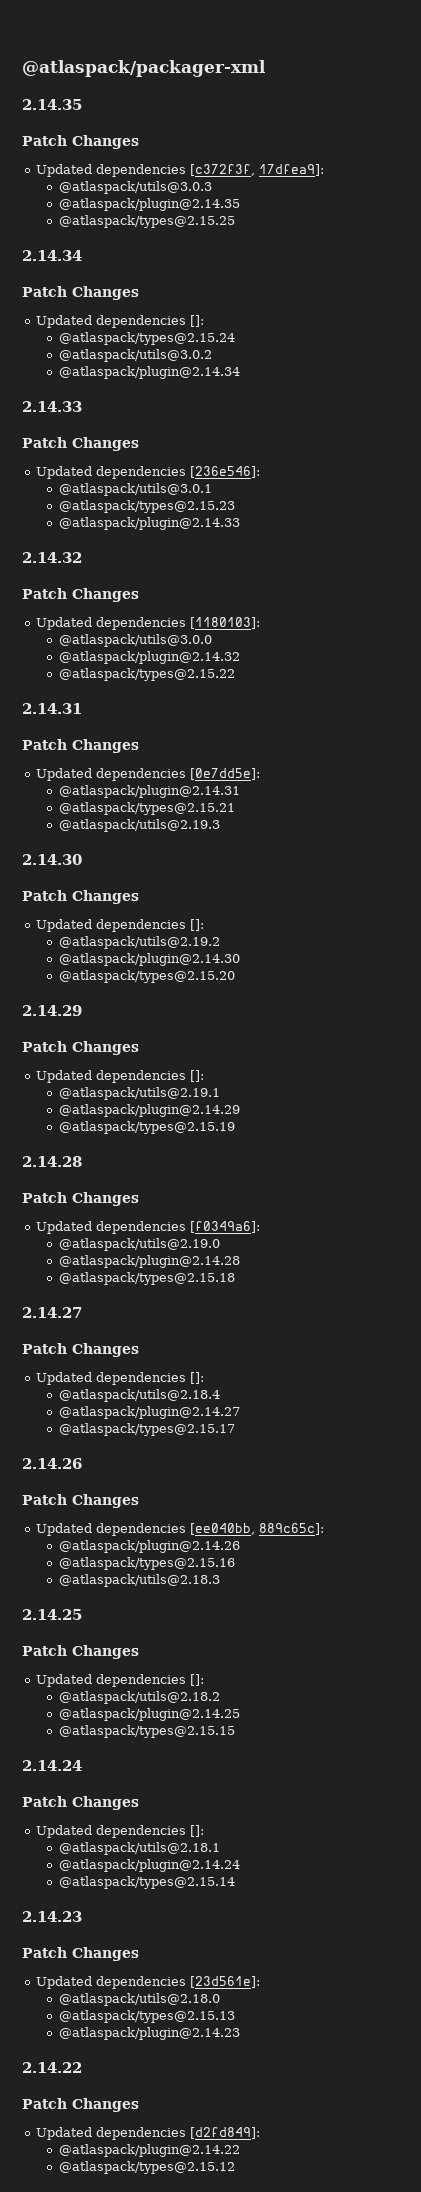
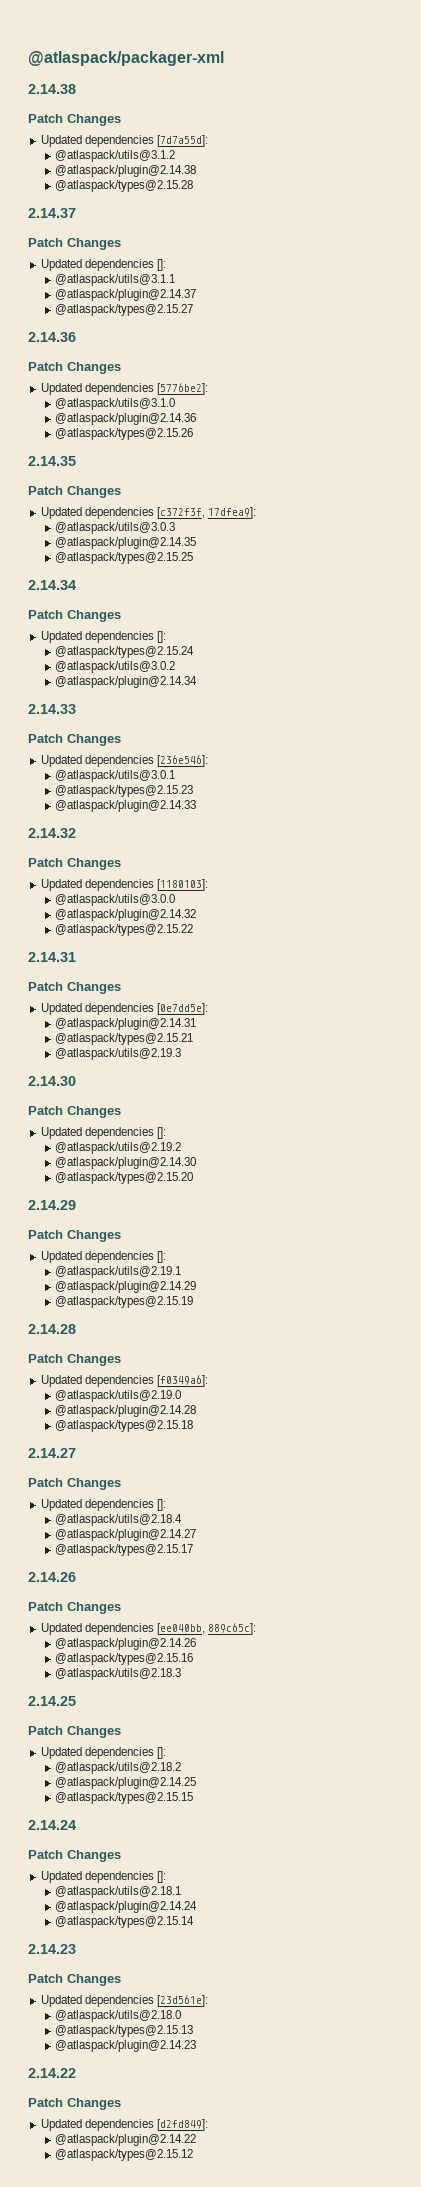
(266, 68) none -> [28,84,76,94] [28,114,121,126] [40,135,208,147] [55,150,176,162] [55,165,197,177] [55,180,194,192] [28,208,76,218] [28,238,121,250] [40,259,166,271] [55,274,176,286] [55,289,197,301] [55,304,194,316] [28,332,76,342] [28,362,121,374] [40,383,208,395] [55,398,176,410] [55,413,197,425] [55,428,194,440] // 2.14.38 // Patch Changes // Updated dependencies [7d7a55d]: // @atlaspack/utils@3.1.2 // @atlaspack/plugin@2.14.38 // @atlaspack/types@2.15.28 // 2.14.37 // Patch Changes // Updated dependencies []: // @atlaspack/utils@3.1.1 // @atlaspack/plugin@2.14.37 // @atlaspack/types@2.15.27 // 2.14.36 // Patch Changes // Updated dependencies [5776be2]: // @atlaspack/utils@3.1.0 // @atlaspack/plugin@2.14.36 // @atlaspack/types@2.15.26

